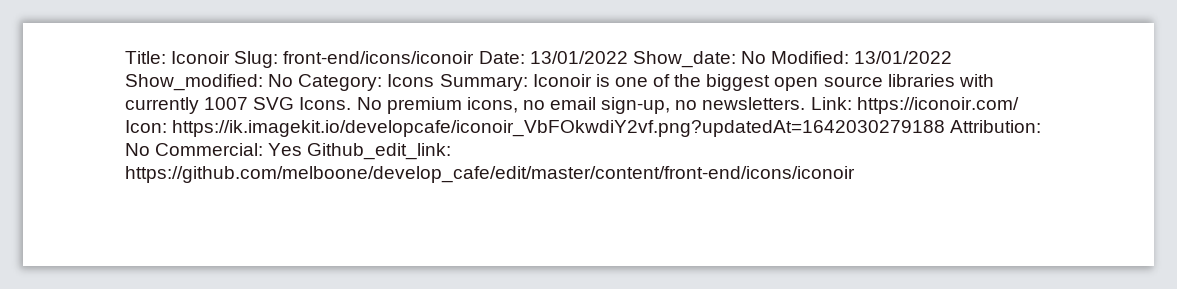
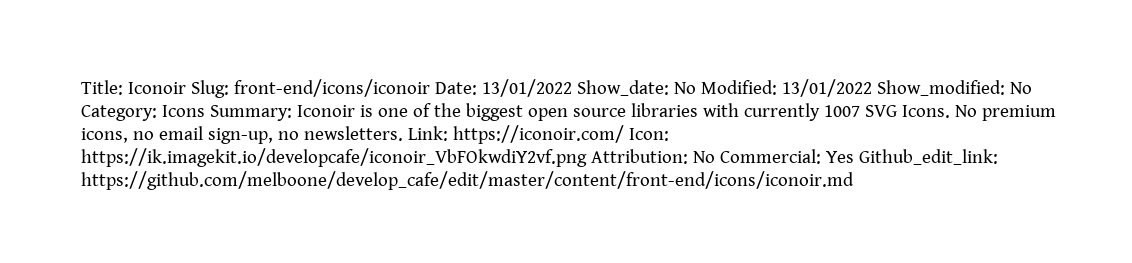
[172,120,946,137] https://ik.imagekit.io/developcafe/iconoir_VbFOkwdiY2vf.png?updatedAt=1642030279188 -> [81,148,587,167] https://ik.imagekit.io/developcafe/iconoir_VbFOkwdiY2vf.png
[125,166,855,183] https://github.com/melboone/develop_cafe/edit/master/content/front-end/icons/iconoir -> [81,171,854,190] https://github.com/melboone/develop_cafe/edit/master/content/front-end/icons/iconoir.md

